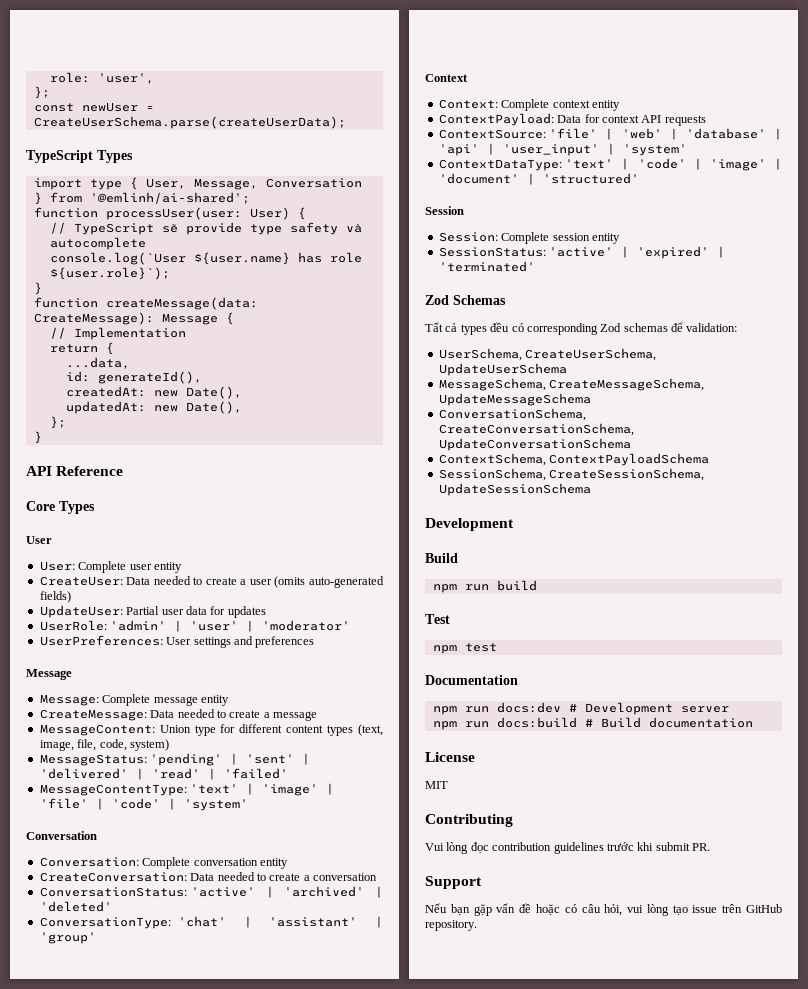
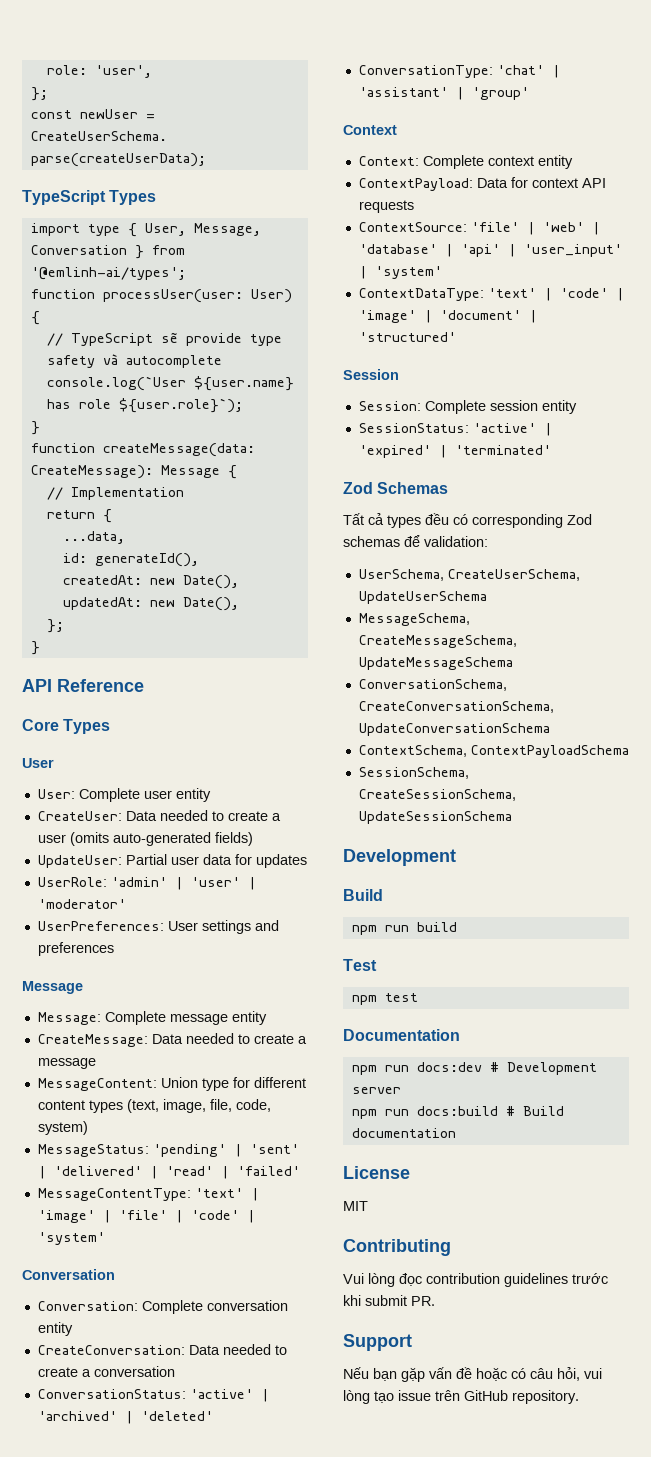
[89,192,250,204] '@emlinh/ai-shared'; -> [30,267,186,280] '@emlinh-ai/types';

